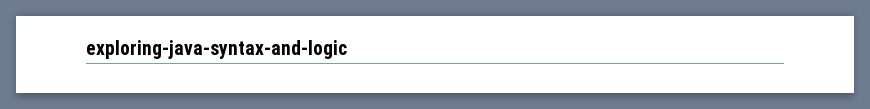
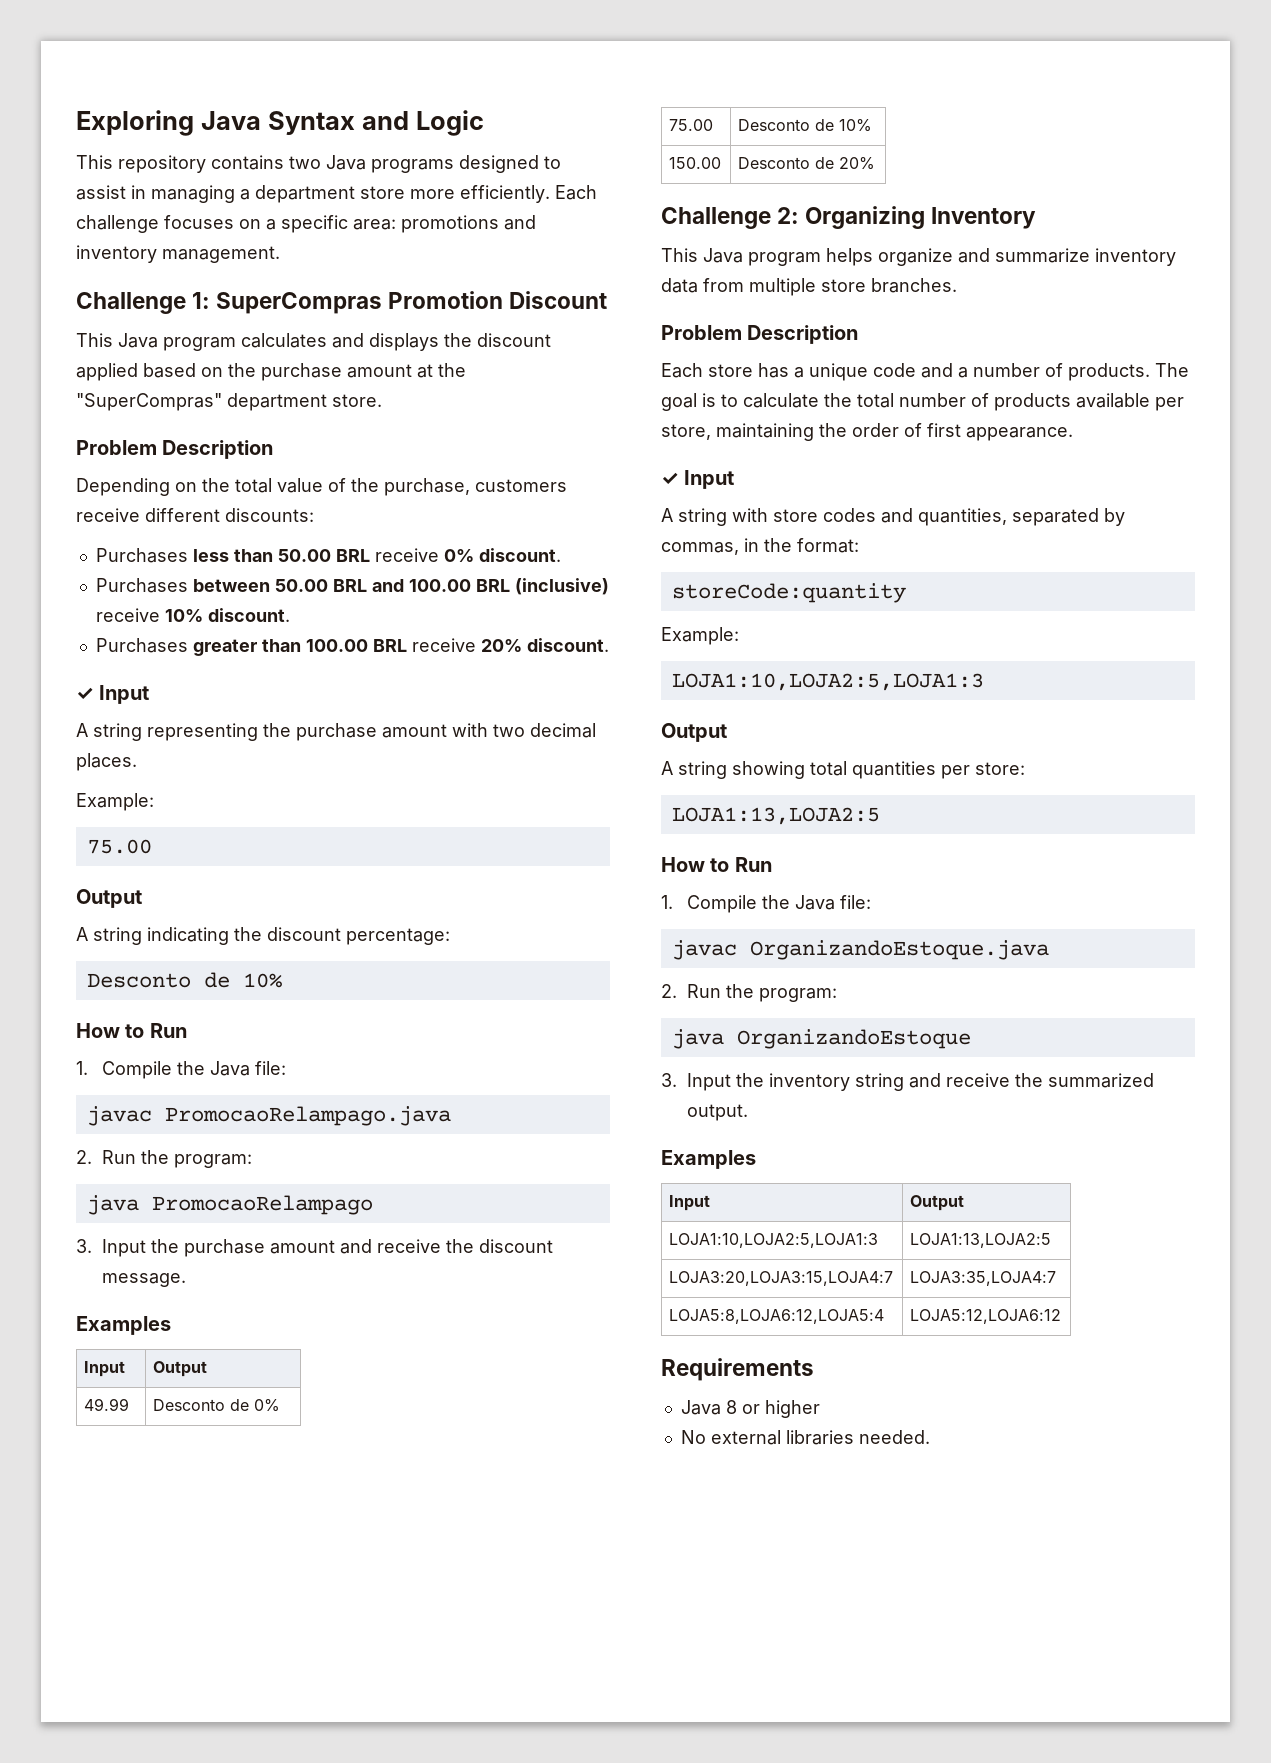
[86,40,347,59] exploring-java-syntax-and-logic -> [76,110,484,136] [76,155,561,173] [76,185,597,203] [76,215,536,233] [76,245,280,263] [76,291,608,314] [76,333,551,351] [76,363,466,381] [76,393,382,411] [76,440,274,459] [76,478,567,496] [76,508,314,522] [95,548,561,563] [95,578,609,595] [95,608,290,622] [95,638,609,656] [76,685,150,704] [76,723,596,741] [76,753,137,771] [76,793,154,811] [86,839,152,854] [76,889,142,908] [76,927,450,945] [86,972,282,988] [76,1023,187,1038] [76,1061,287,1079] [86,1106,451,1126] [76,1150,253,1168] [86,1195,373,1215] [76,1239,554,1257] [102,1273,187,1287] [76,1316,171,1335] [84,1361,126,1377] [153,1361,208,1377] [84,1398,130,1411] [153,1399,281,1412] [669,119,714,131] [738,119,873,132] [669,157,722,169] [738,157,876,170] [661,206,1037,229] [661,248,1176,266] [661,278,957,296] [661,325,859,344] [661,363,1189,381] [661,393,1184,411] [661,423,1073,441] [661,470,735,489] [661,508,1125,526] [661,538,859,555] [671,583,906,603] [661,627,739,645] [671,673,984,691] [661,723,727,742] [661,761,1025,779] [671,807,880,825] [661,857,772,872] [661,895,872,913] [671,940,1049,960] [661,984,838,1002] [671,1029,971,1049] [661,1073,1155,1091] [687,1104,749,1121] [661,1150,756,1169] [669,1195,711,1211] [910,1195,965,1211] [669,1233,879,1248] [910,1233,1052,1248] [669,1271,894,1286] [910,1271,1057,1286] [669,1309,885,1324] [910,1309,1062,1324] [661,1358,814,1381] [680,1400,820,1418] [680,1430,930,1445] Exploring Java Syntax and Logic // This repository contains two Java programs designed to assist in managing a department store more efficiently. Each challenge focuses on a specific area: promotions and inventory management. // Challenge 1: SuperCompras Promotion Discount // This Java program calculates and displays the discount applied based on the purchase amount at the "SuperCompras" department store. // Problem Description // Depending on the total value of the purchase, customers receive different discounts: // Purchases less than 50.00 BRL receive 0% discount. // Purchases between 50.00 BRL and 100.00 BRL (inclusive) receive 10% discount. // Purchases greater than 100.00 BRL receive 20% discount. // ✓ Input // A string representing the purchase amount with two decimal places. // Example: // 75.00 // Output // A string indicating the discount percentage: // Desconto de 10% // How to Run // 1. Compile the Java file: // javac PromocaoRelampago.java // 2. Run the program: // java PromocaoRelampago // 3. Input the purchase amount and receive the discount message. // Examples // Input | Output // 49.99 | Desconto de 0% // 75.00 | Desconto de 10% // 150.00 | Desconto de 20% // Challenge 2: Organizing Inventory // This Java program helps organize and summarize inventory data from multiple store branches. // Problem Description // Each store has a unique code and a number of products. The goal is to calculate the total number of products available per store, maintaining the order of first appearance. // ✓ Input // A string with store codes and quantities, separated by commas, in the format: // storeCode:quantity // Example: // LOJA1:10,LOJA2:5,LOJA1:3 // Output // A string showing total quantities per store: // LOJA1:13,LOJA2:5 // How to Run // 1. Compile the Java file: // javac OrganizandoEstoque.java // 2. Run the program: // java OrganizandoEstoque // 3. Input the inventory string and receive the summarized output. // Examples // Input | Output // LOJA1:10,LOJA2:5,LOJA1:3 | LOJA1:13,LOJA2:5 // LOJA3:20,LOJA3:15,LOJA4:7 | LOJA3:35,LOJA4:7 // LOJA5:8,LOJA6:12,LOJA5:4 | LOJA5:12,LOJA6:12 // Requirements // Java 8 or higher // No external libraries needed.

